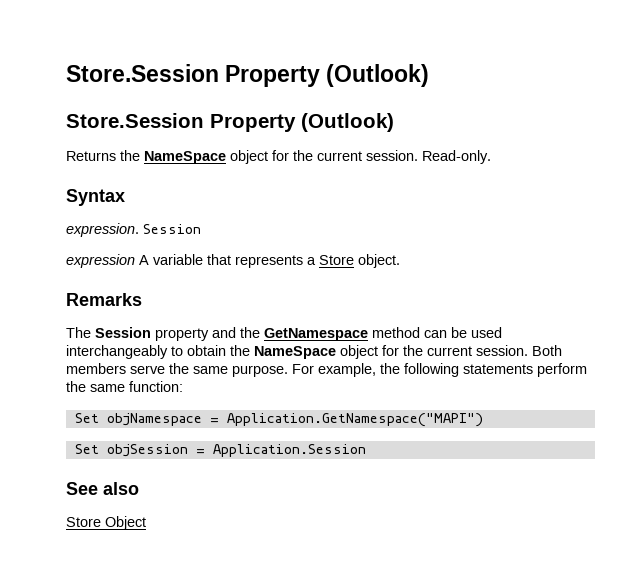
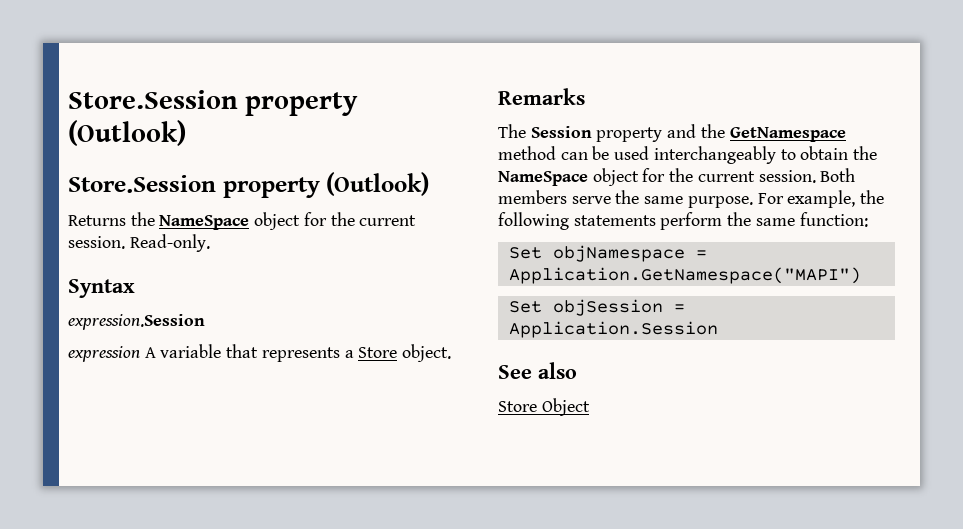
[66,64,321,87] Store.Session Property -> [68,90,359,116] Store.Session property
[210,114,296,132] Property -> [222,177,320,198] property
[66,223,201,237] expression. Session -> [68,314,205,330] expression.Session

